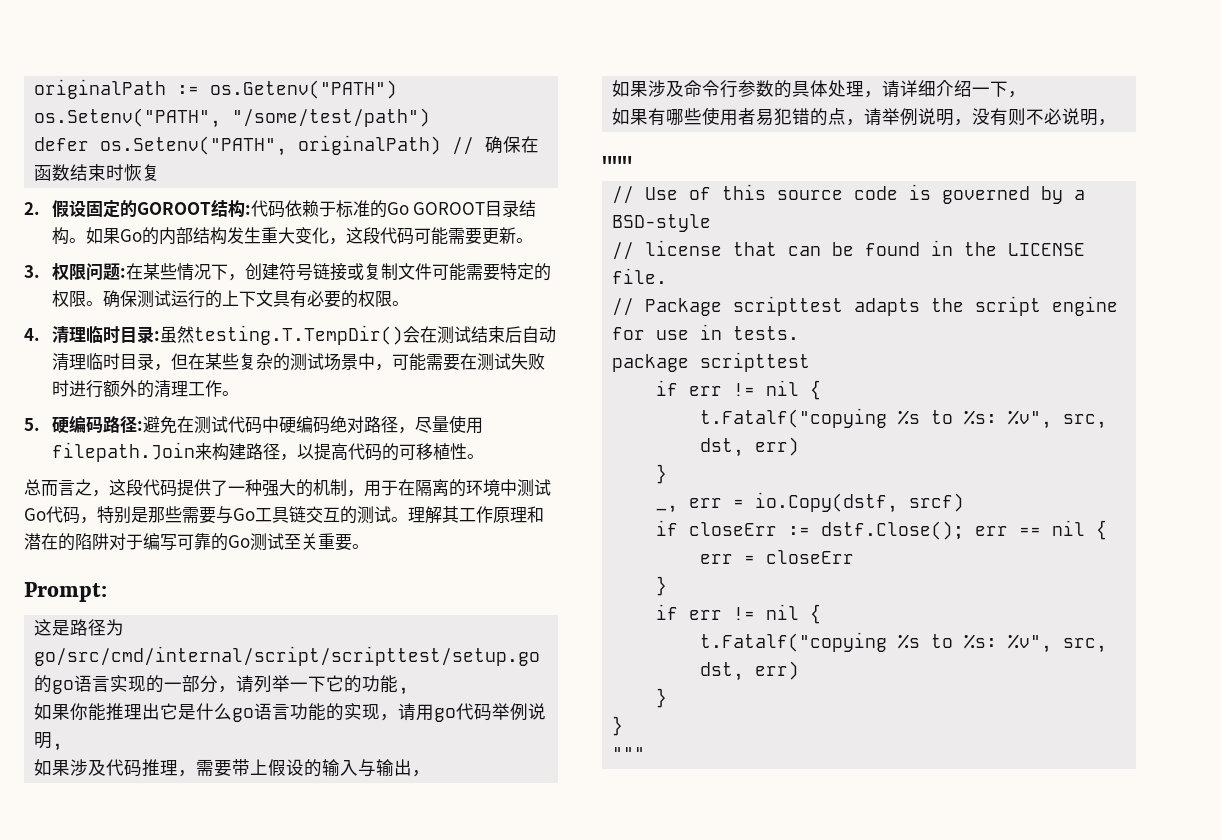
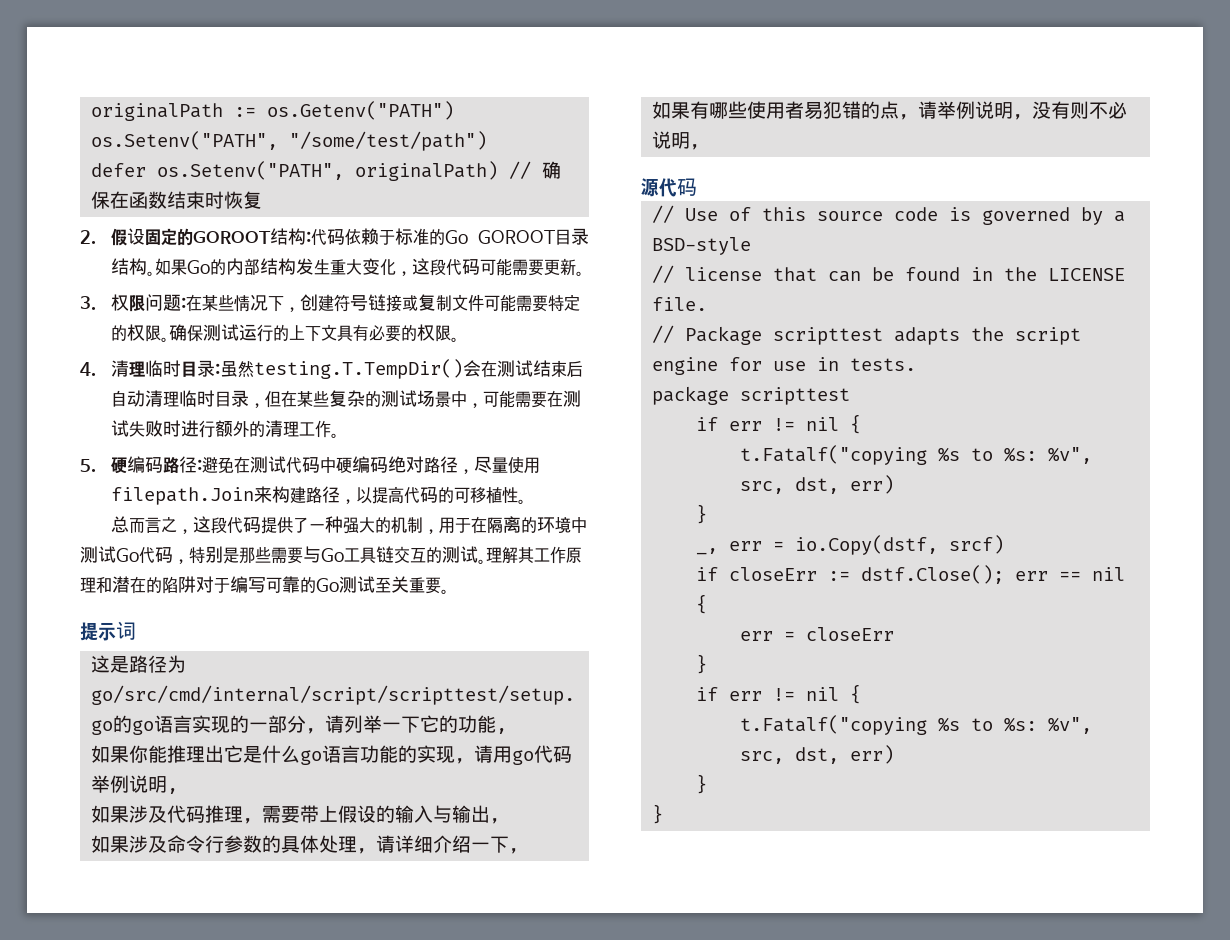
[24,582,107,602] Prompt: -> [80,621,136,641] 提示词
[602,156,632,172] """ -> [641,178,697,197] 源代码
[612,747,646,760] // """ -> (663, 814) none

